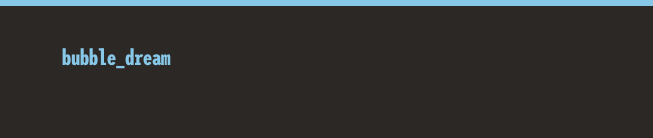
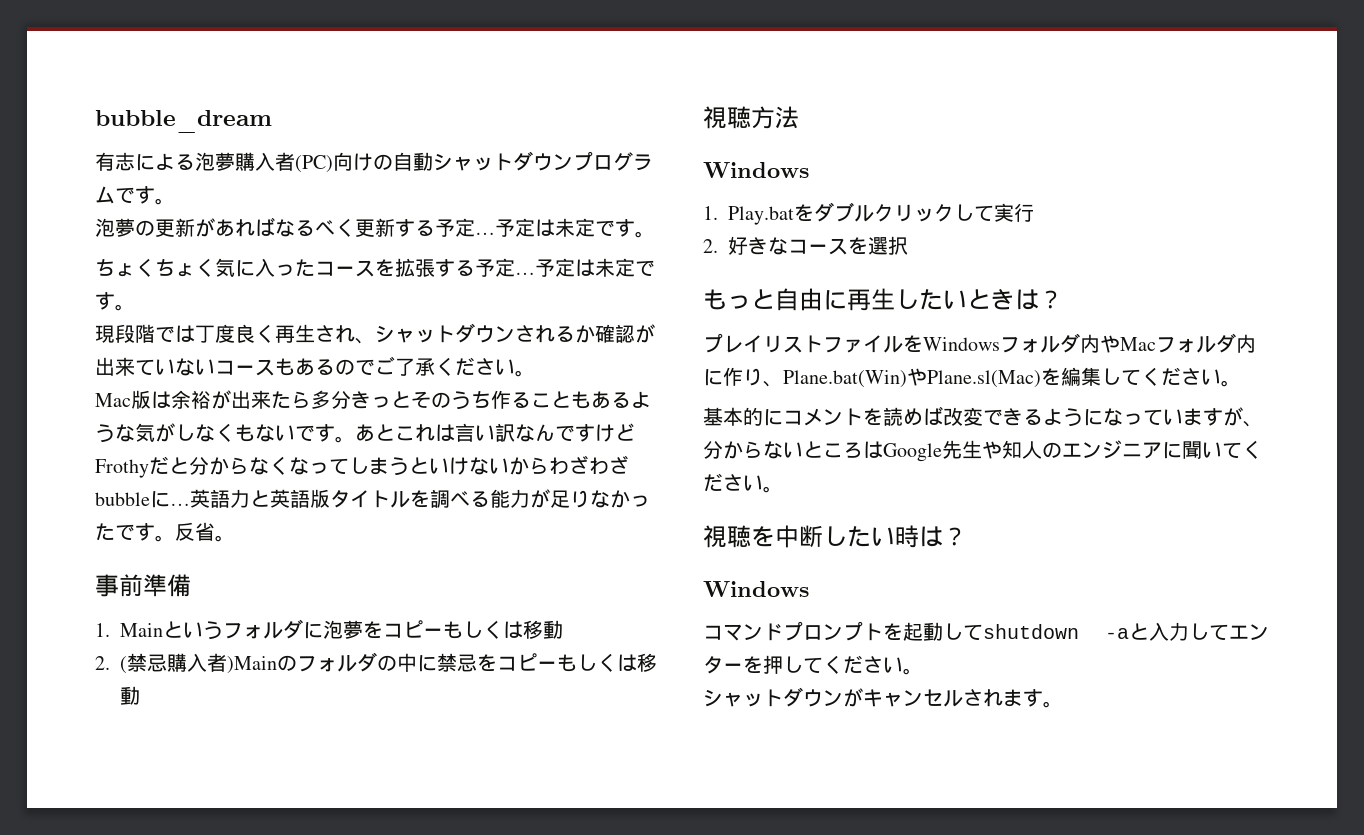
(171, 58) none -> [95,151,653,173] [95,186,175,205] [95,217,655,238] [95,258,655,277] [95,292,135,311] [95,323,655,344] [95,356,535,377] [95,390,651,410] [95,423,635,443] [95,455,629,478] [95,489,650,508] [95,522,235,542] [95,574,191,597] [95,619,563,640] [95,652,657,674] [120,686,140,705] [703,106,799,129] [703,162,809,178] [703,202,1034,225] [703,236,908,255] [703,288,1063,311] [703,333,1256,353] [703,367,1241,388] [703,406,1263,427] [703,440,1262,462] [703,473,783,493] [703,525,967,548] [703,581,809,597] [703,621,1269,641] [703,655,923,675] [703,687,1063,708] // 有志による泡夢購入者(PC)向けの自動シャットダウンプログラムです。 // 泡夢の更新があればなるべく更新する予定…予定は未定です。 // ちょくちょく気に入ったコースを拡張する予定…予定は未定です。 // 現段階では丁度良く再生され、シャットダウンされるか確認が出来ていないコースもあるのでご了承ください。 // Mac版は余裕が出来たら多分きっとそのうち作ることもあるような気がしなくもないです。あとこれは言い訳なんですけどFrothyだと分からなくなってしまうといけないからわざわざbubbleに…英語力と英語版タイトルを調べる能力が足りなかったです。反省。 // 事前準備 // 1. Mainというフォルダに泡夢をコピーもしくは移動 // 2. (禁忌購入者)Mainのフォルダの中に禁忌をコピーもしくは移動 // 視聴方法 // Windows // 1. Play.batをダブルクリックして実行 // 2.好きなコースを選択 // もっと自由に再生したいときは？ // プレイリストファイルをWindowsフォルダ内やMacフォルダ内に作り、Plane.bat(Win)やPlane.sl(Mac)を編集してください。 // 基本的にコメントを読めば改変できるようになっていますが、分からないところはGoogle先生や知人のエンジニアに聞いてください。 // 視聴を中断したい時は？ // Windows // コマンドプロンプトを起動してshutdown -aと入力してエンターを押してください。 // シャットダウンがキャンセルされます。

